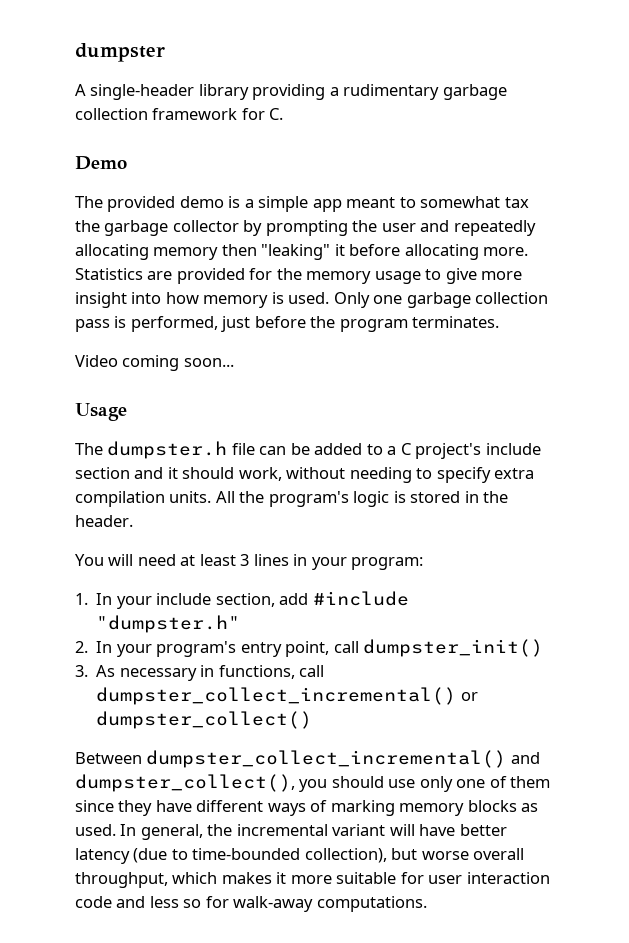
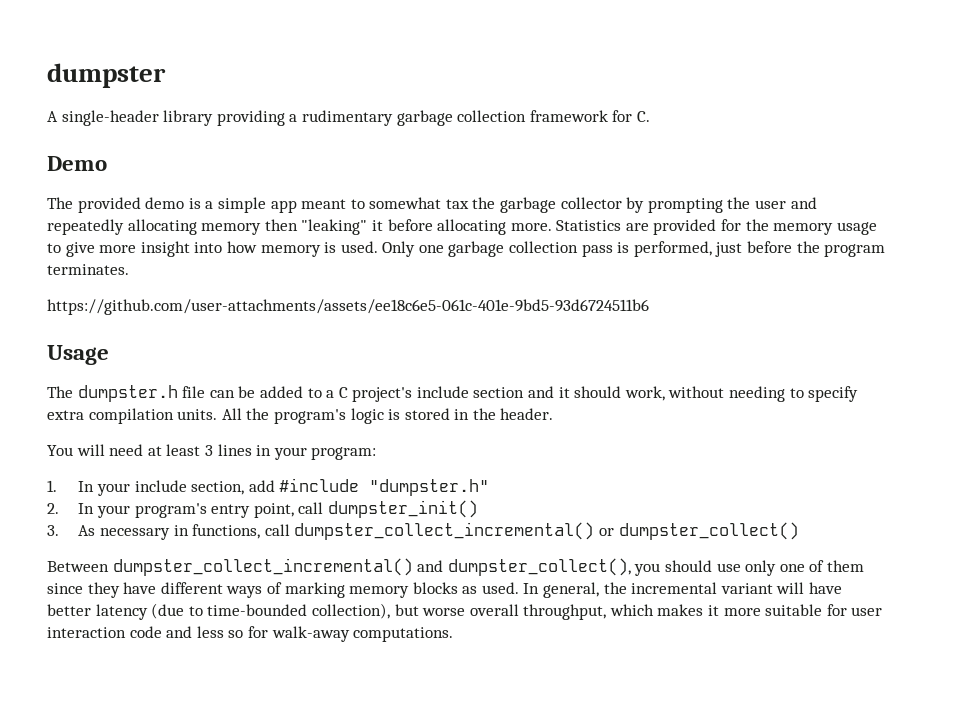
[75,355,234,371] Video coming soon... -> [47,299,649,315] https://github.com/user-attachments/assets/ee18c6e5-061c-401e-9bd5-93d6724511b6

